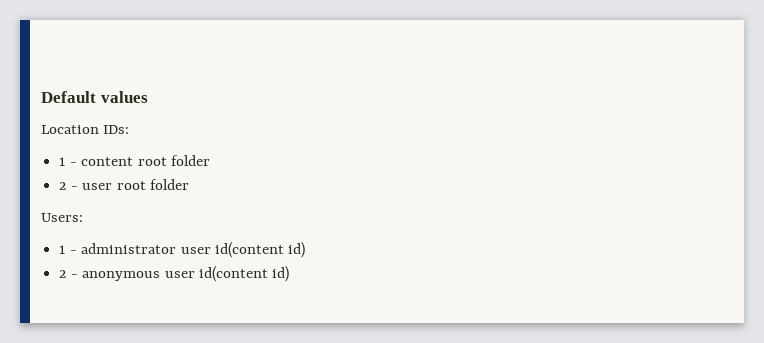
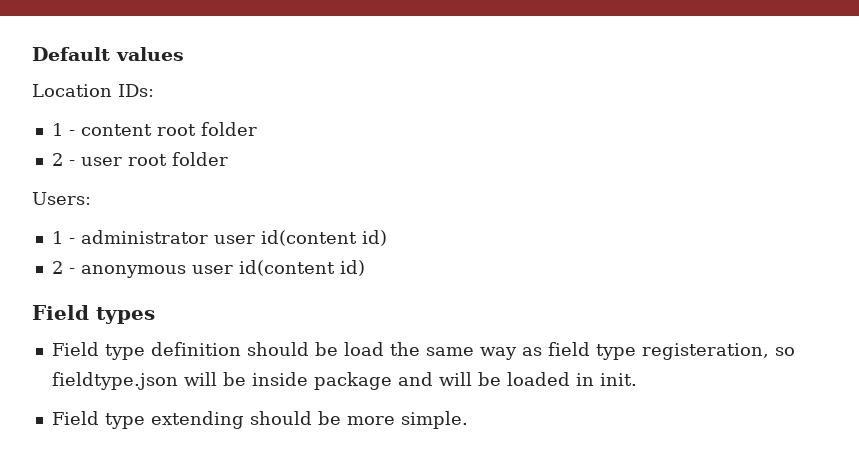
(290, 274) none -> [32,305,155,324] [51,342,795,360] [51,372,637,390] [51,411,468,429] // Field types // Field type definition should be load the same way as field type registeration, so fieldtype.json will be inside package and will be loaded in init. // Field type extending should be more simple.

